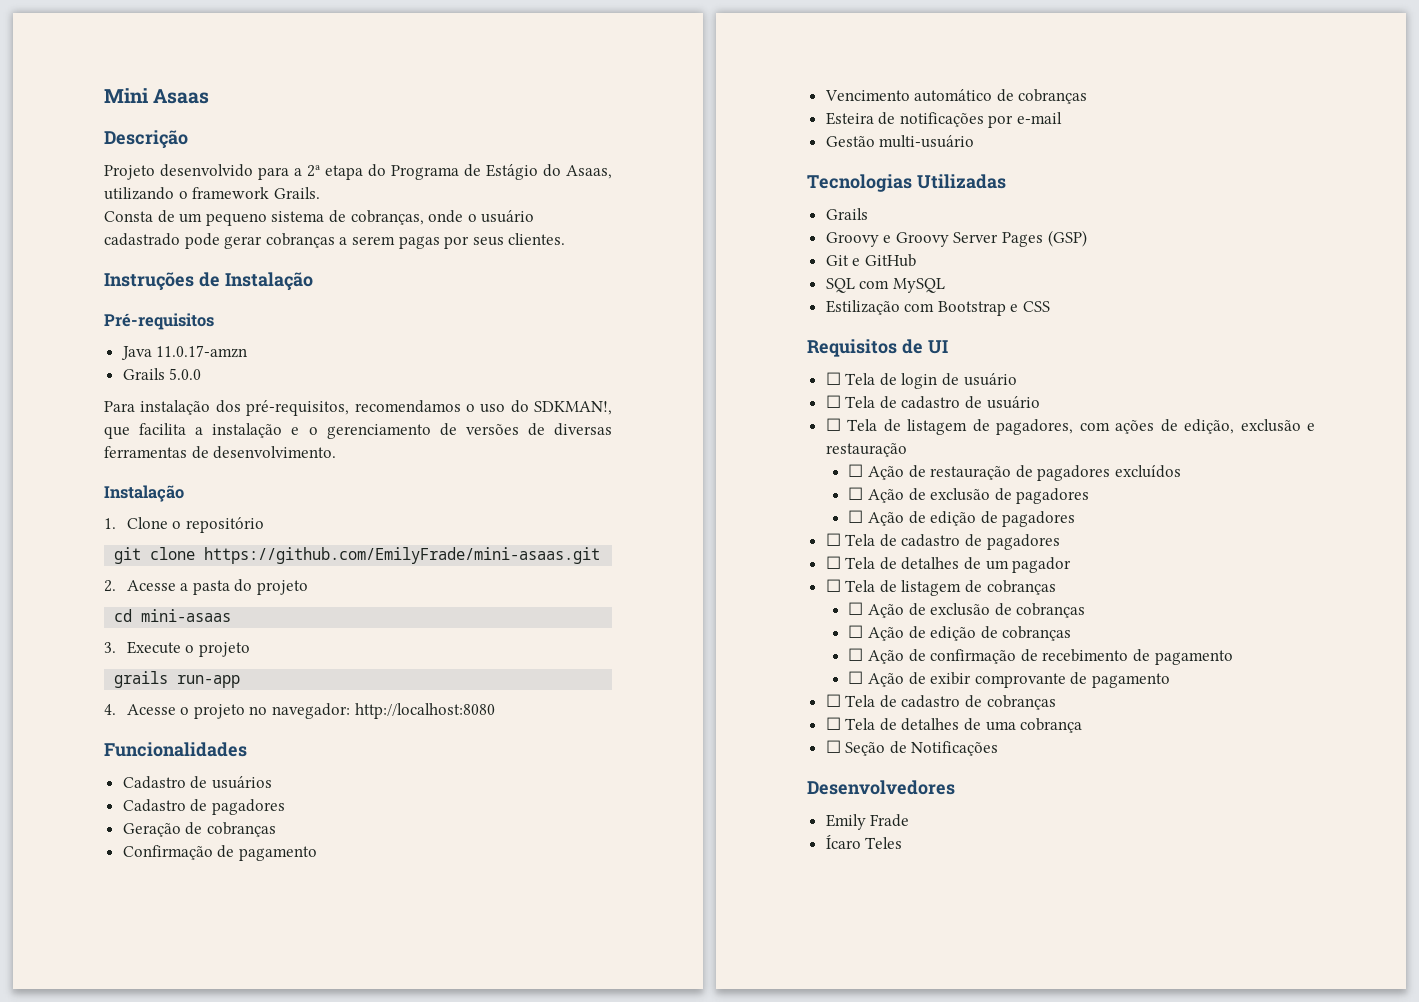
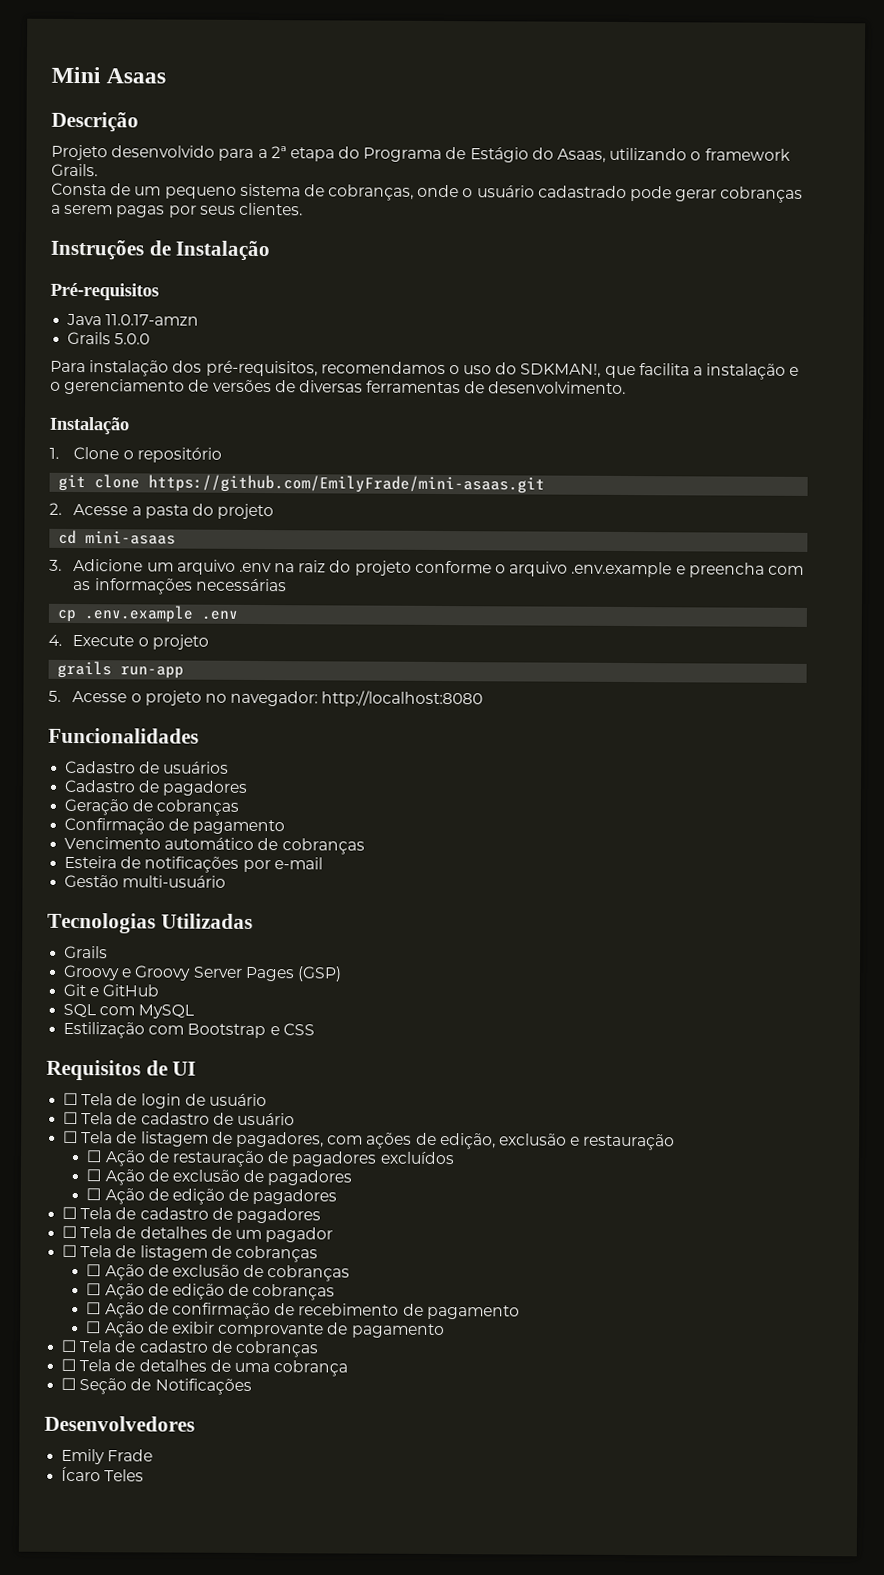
(116, 647) none -> [73,559,804,578] [73,578,287,595] [57,605,239,623] [48,634,62,646] Adicione um arquivo .env na raiz do projeto conforme o arquivo .env.example e preencha com as informações necessárias // cp .env.example .env // 4.
[104,704,116,715] 4. -> [48,690,61,702] 5.

